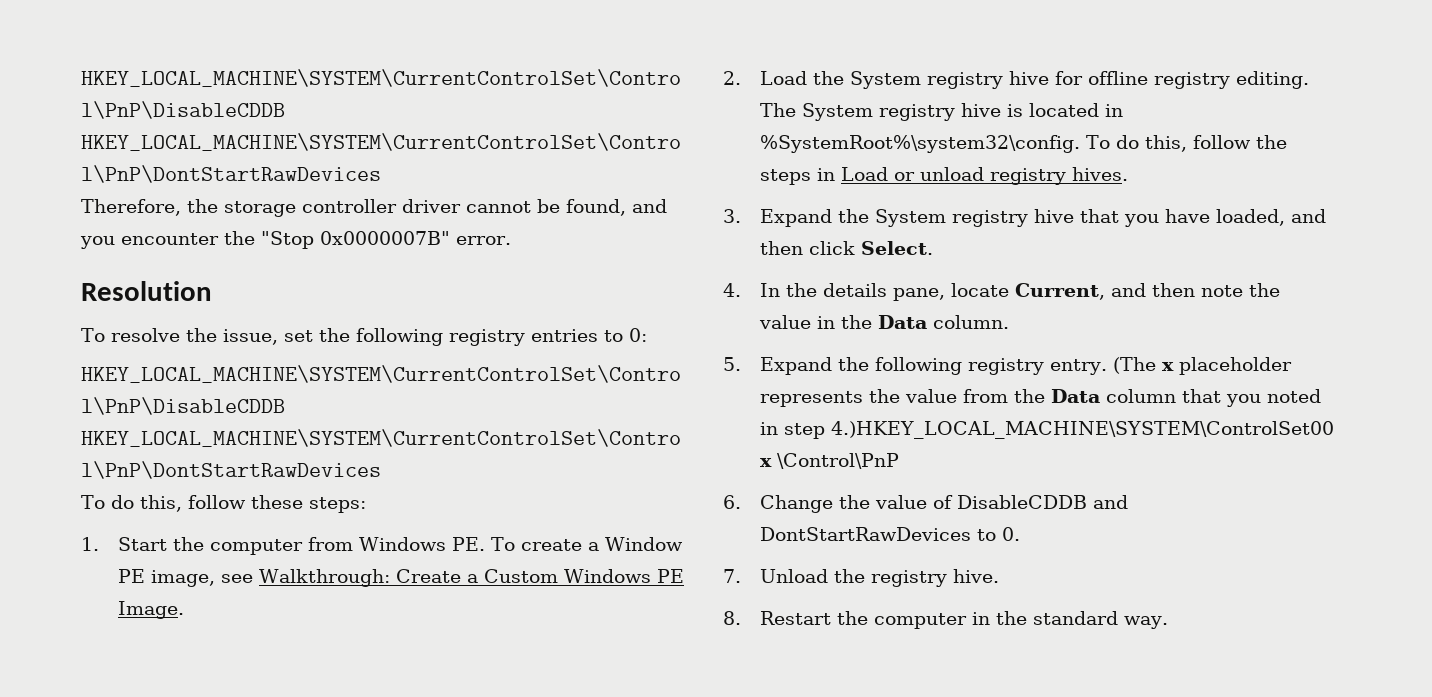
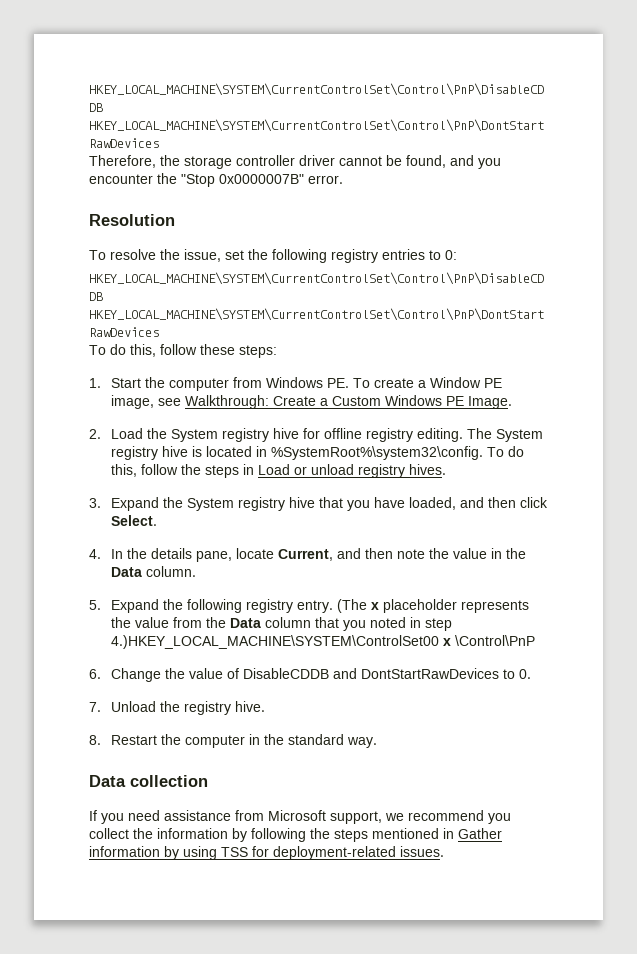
(1168, 622) none -> [89,775,208,787] [89,810,511,824] [89,828,502,842] [89,846,444,860] // Data collection // If you need assistance from Microsoft support, we recommend you collect the information by following the steps mentioned in Gather information by using TSS for deployment-related issues.

